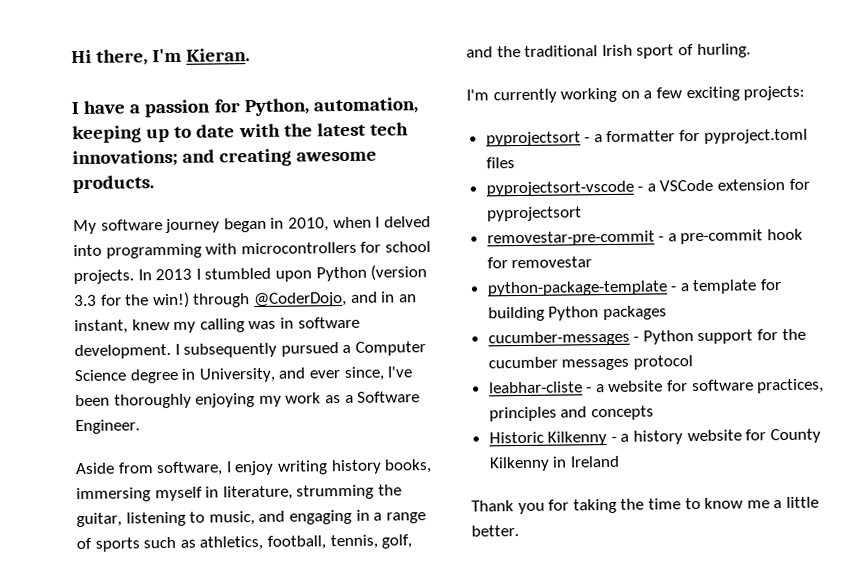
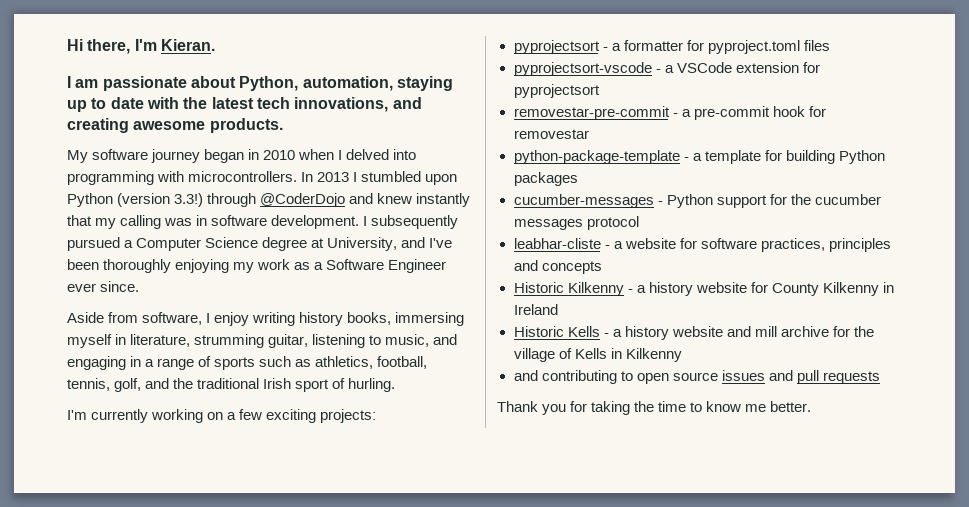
[83,99,240,118] have a passion for -> [75,76,236,91] am passionate about
[72,125,142,144] keeping -> [396,76,453,91] staying
[72,149,178,168] innovations; -> [294,97,389,112] innovations,
[287,217,329,232] 2010, -> [263,150,296,160] 2010
[240,241,431,255] [73,269,134,285] microcontrollers for school projects. -> [188,171,298,182] microcontrollers.
[74,291,417,309] [74,318,170,335] 3.3 for the win!) through @CoderDojo, and in an instant, knew -> [174,193,471,207] [67,215,92,226] 3.3!) through @CoderDojo and knew instantly that
[181,368,196,380] in -> [311,238,325,248] at
[308,366,385,382] ever since, -> (426, 242) none
[75,419,140,435] Engineer. -> [388,259,447,273] [67,281,140,292] Engineer ever since.
[377,484,402,496] the -> (265, 341) none
(620, 461) none -> [513,326,874,340] [513,348,682,362] [513,370,880,384] // Historic Kells - a history website and mill archive for the village of Kells in Kilkenny // and contributing to open source issues and pull requests
[773,496,819,509] a little -> (767, 408) none

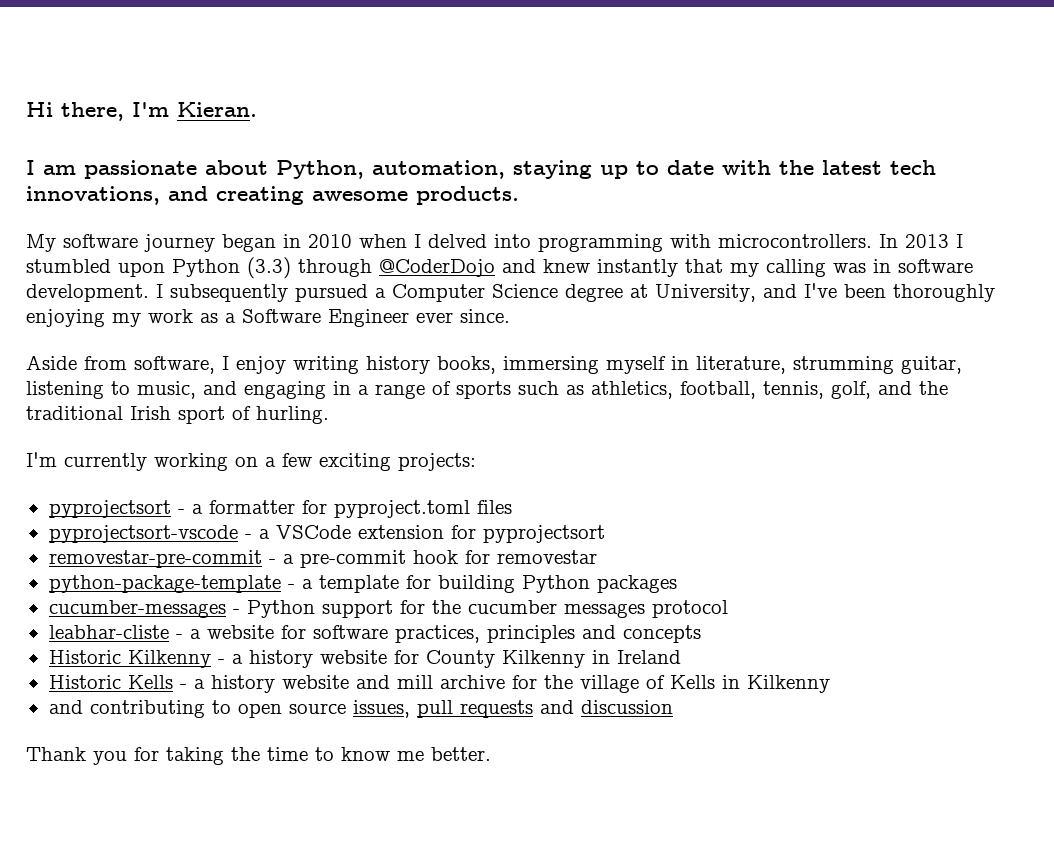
[117,193,204,207] (version 3.3!) -> [247,257,291,279] (3.3)
[721,370,793,381] issues and -> [352,700,410,718] issues,
(880, 377) none -> [539,700,673,714] and discussion

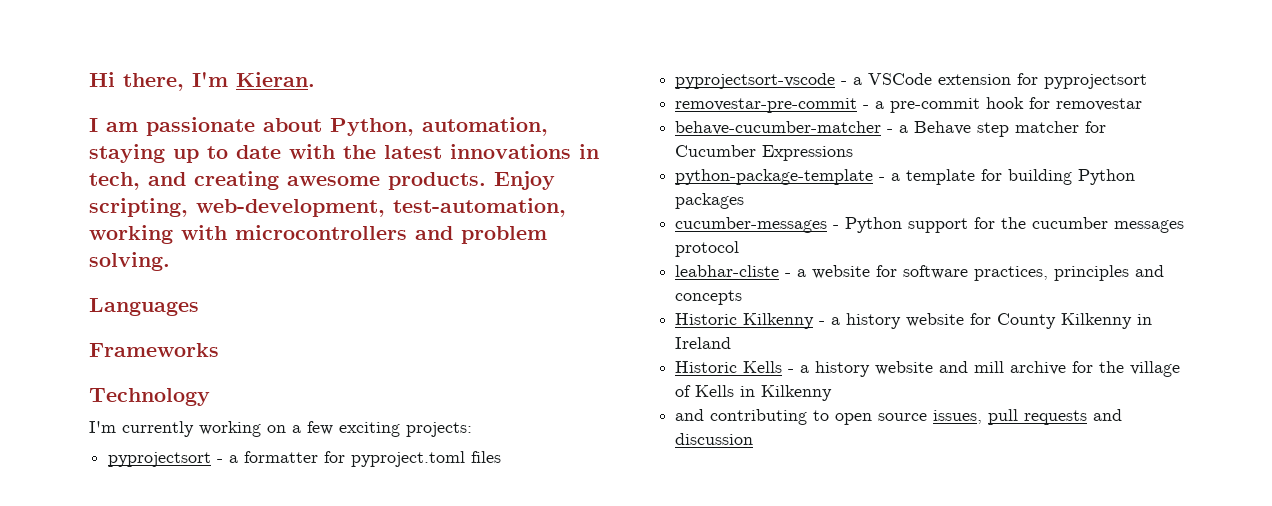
[890,160,936,175] [26,186,160,205] tech innovations, -> [450,144,599,159] [89,172,140,190] innovations in tech,
[26,234,963,252] [26,257,973,279] [26,283,995,302] [26,309,510,327] [26,355,962,374] [26,381,948,399] [26,406,329,424] // My software journey began in 2010 when I delved into programming with microcontrollers. In 2013 I stumbled upon Python (3.3) through @CoderDojo and knew instantly that my calling was in software development. I subsequently pursued a Computer Science degree at University, and I've been thoroughly enjoying my work as a Software Engineer ever since. // Aside from software, I enjoy writing history books, immersing myself in literature, strumming guitar, listening to music, and engaging in a range of sports such as athletics, football, tennis, golf, and the traditional Irish sport of hurling. -> [494,171,555,190] [89,198,566,217] [89,225,547,244] [89,252,170,271] [89,298,199,316] [89,343,219,357] [89,388,210,406] Enjoy scripting, web-development, test-automation, working with microcontrollers and problem solving. // Languages // Frameworks // Technology
(597, 557) none -> [675,121,1107,137] [675,145,854,161] // behave-cucumber-matcher - a Behave step matcher for Cucumber Expressions
[26,747,491,765] // Thank you for taking the time to know me better. -> (754, 439) none

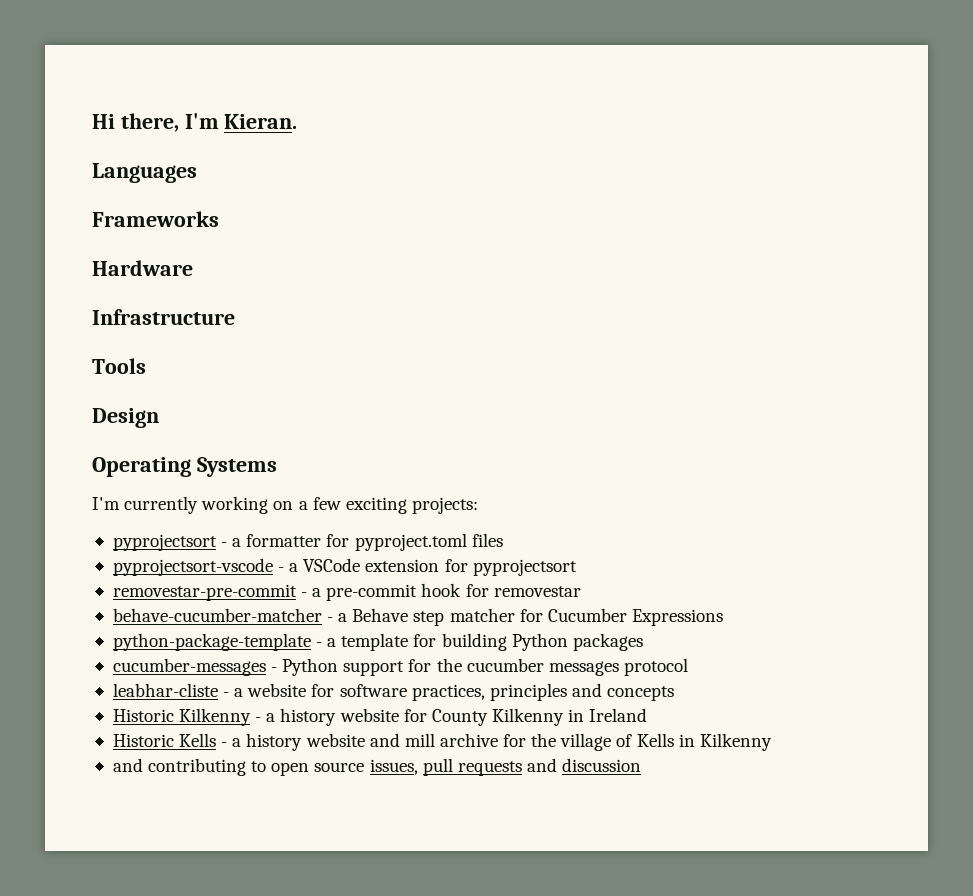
[89,117,548,136] [89,144,599,163] [89,171,555,190] [89,198,566,217] [89,225,547,244] [89,252,170,271] [89,298,199,316] [89,343,219,357] [89,388,210,406] I am passionate about Python, automation, staying up to date with the latest innovations in tech, and creating awesome products. Enjoy scripting, web-development, test-automation, working with microcontrollers and problem solving. // Languages // Frameworks // Technology -> [92,163,197,183] [92,211,219,227] [92,260,193,276] [92,309,235,325] [92,358,146,374] [92,408,159,428] [92,457,277,477] Languages // Frameworks // Hardware // Infrastructure // Tools // Design // Operating Systems

